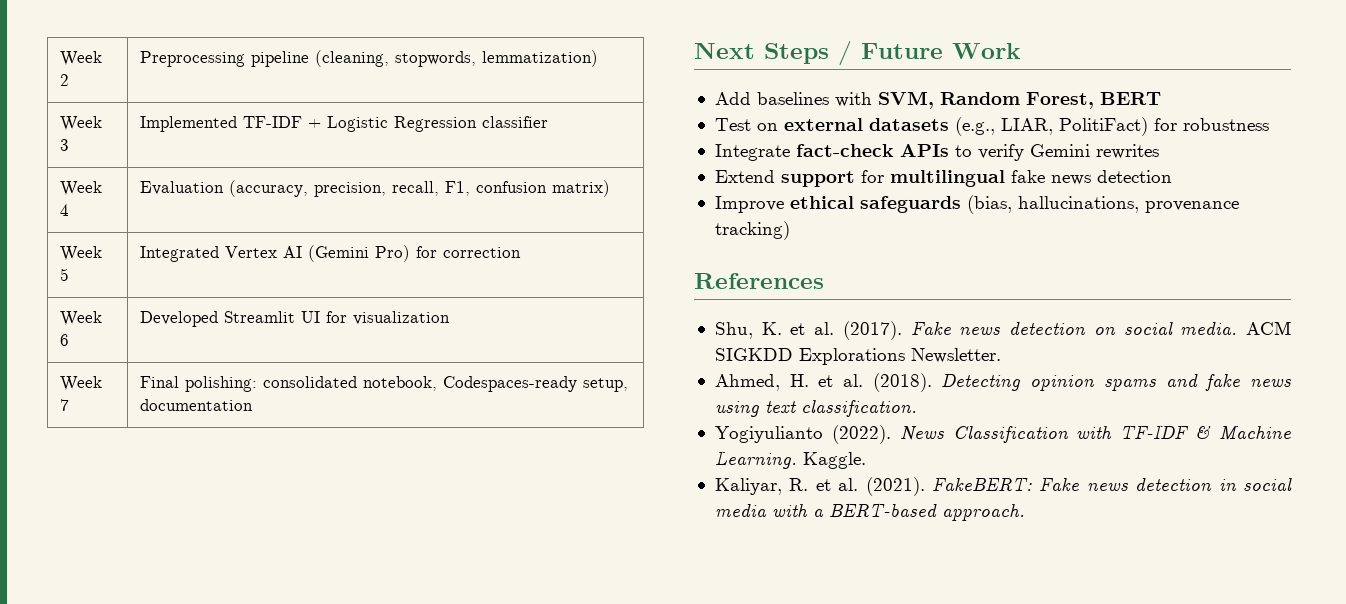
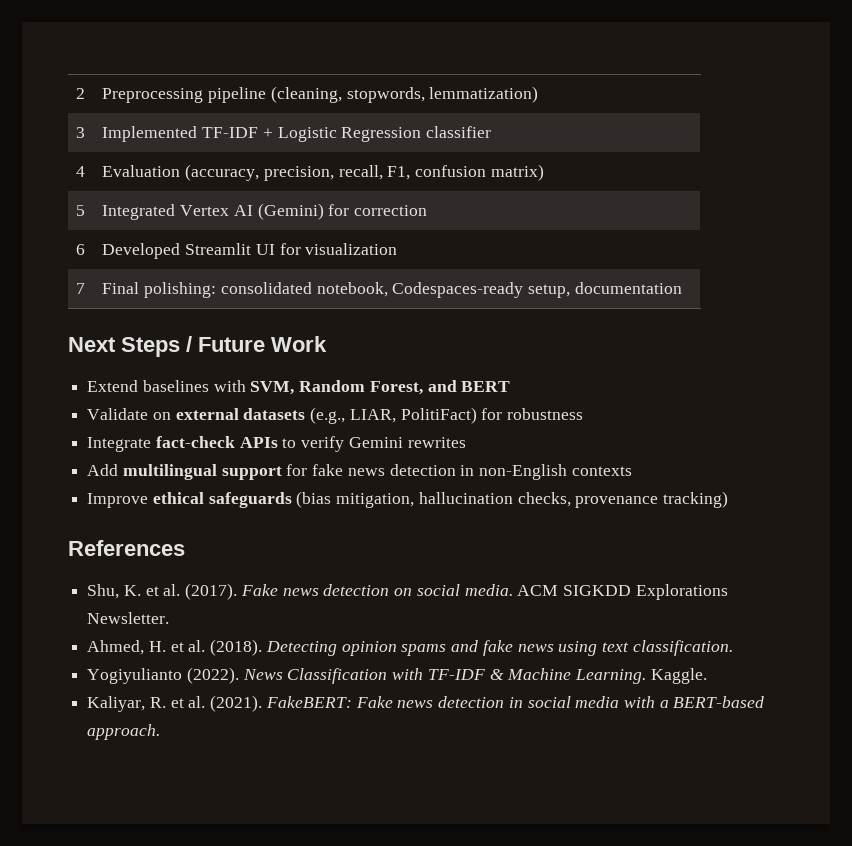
[60,51,103,66] Week -> (76, 93) none
[60,116,103,131] Week -> (539, 94) none
[60,181,103,196] Week -> (491, 132) none
[60,246,103,261] Week -> (544, 172) none
[308,245,411,262] (Gemini Pro) -> [257,203,324,220] (Gemini)
[60,311,103,326] Week -> (427, 210) none
[60,376,103,391] Week -> (398, 249) none
[714,92,751,105] Add -> [87,380,139,392] Extend
(1094, 100) none -> [427,380,457,392] and
[714,118,751,131] Test -> [87,408,149,420] Validate
[714,170,775,183] Extend -> [87,464,217,480] Add multilingual
[889,170,1005,187] multilingual -> (308, 470) none
(1172, 176) none -> [460,464,632,480] in non-English contexts
[966,195,1139,214] (bias, hallucinations, -> [296,491,571,508] (bias mitigation, hallucination checks,

